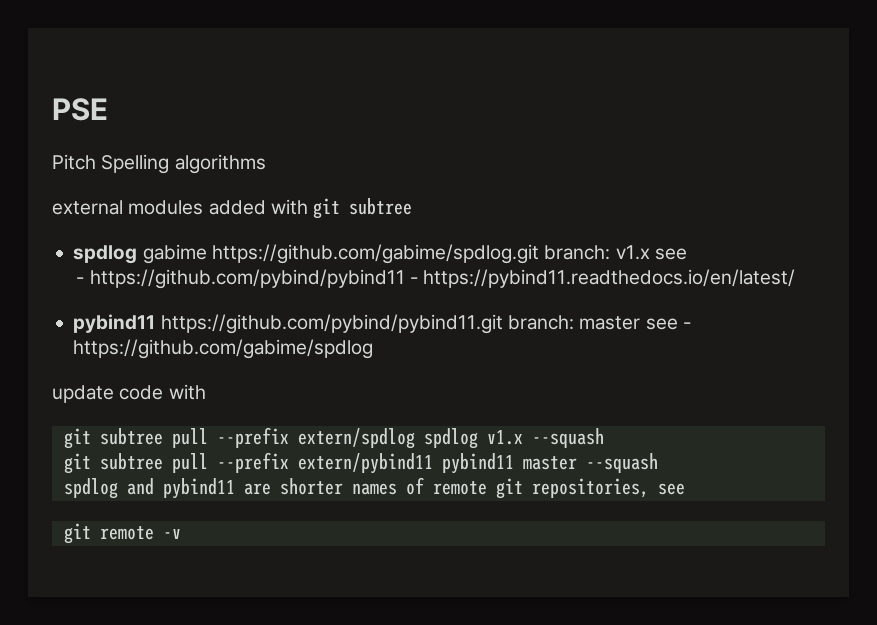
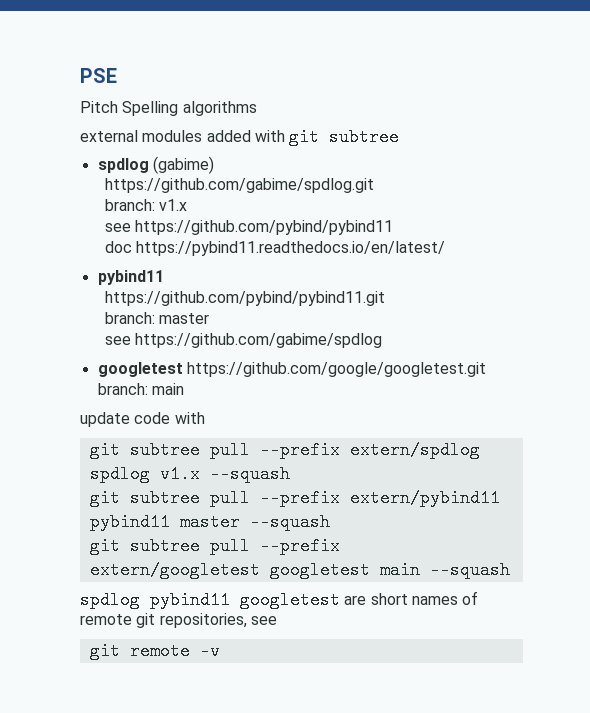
[142,244,207,264] gabime -> [152,156,214,174] (gabime) //
(539, 254) none -> (374, 185) //
[654,248,687,260] [76,269,419,289] see // - https://github.com/pybind/pybind11 - -> [104,220,394,235] [104,241,132,253] // see https://github.com/pybind/pybind11 // doc
(156, 323) none -> (164, 277) //
(503, 324) none -> (385, 298) //
[645,318,691,330] see - -> [104,336,131,345] // see
(374, 349) none -> [97,362,486,377] [97,383,184,395] // googletest https://github.com/google/googletest.git branch: main
[63,478,343,499] spdlog and pybind11 are shorter -> [89,537,340,555] [89,561,510,579] [80,591,408,609] git subtree pull --prefix extern/googletest googletest main --squash // spdlog pybind11 googletest are short

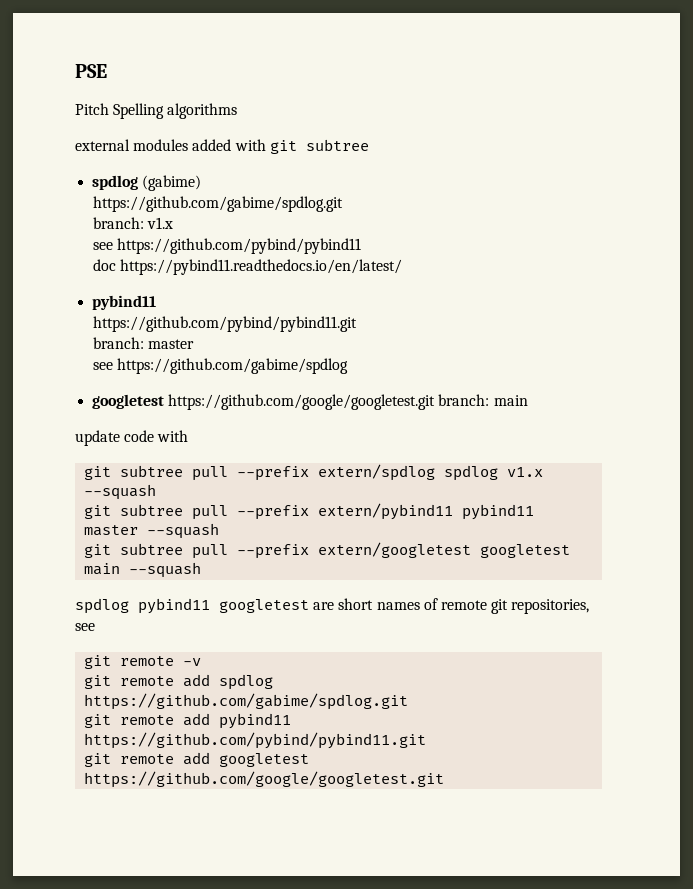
(220, 651) none -> [84,674,274,690] [84,693,409,710] [84,713,292,729] [84,732,427,749] [84,752,310,767] [84,771,445,788] // git remote add spdlog https://github.com/gabime/spdlog.git // git remote add pybind11 https://github.com/pybind/pybind11.git // git remote add googletest https://github.com/google/googletest.git

